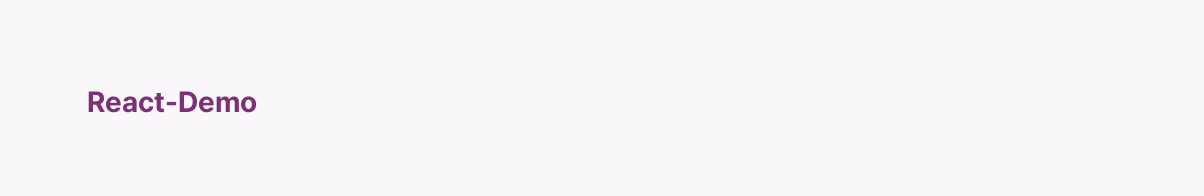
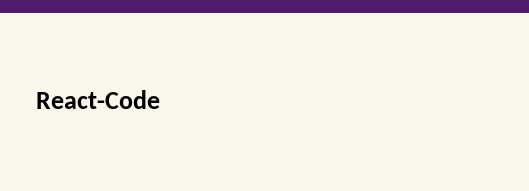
[87,91,257,113] React-Demo -> [36,90,160,109] React-Code

